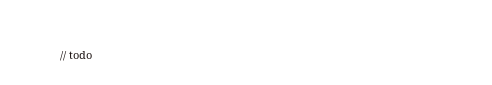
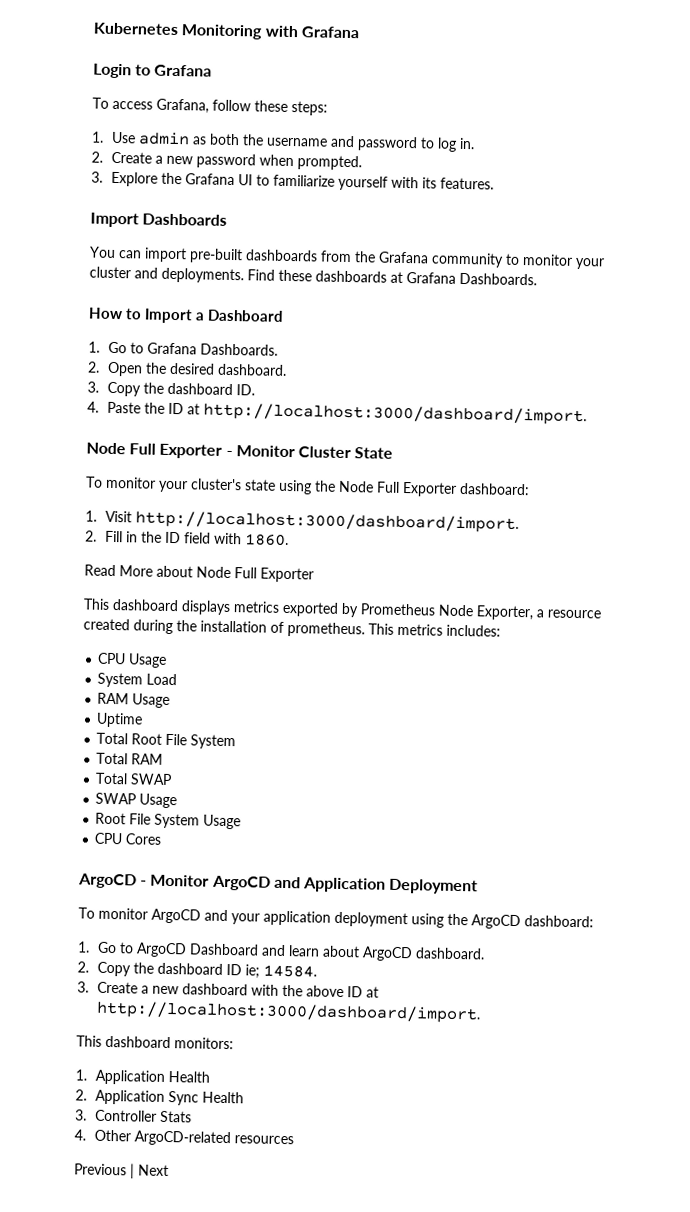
[60,51,92,61] // todo -> [93,22,360,40] [93,63,213,79] [92,97,328,116] [91,131,475,152] [91,151,362,171] [91,171,494,191] [90,212,228,228] [89,246,605,270] [89,266,537,286] [88,307,284,324] [88,341,278,356] [87,361,287,377] [87,381,255,397] [87,401,587,426] [86,442,394,459] [86,476,530,497] [85,510,519,533] [85,530,289,547] [84,564,314,583] [83,598,601,621] [83,618,501,638] [97,652,168,668] [97,672,178,688] [97,692,171,708] [96,712,144,728] [96,732,237,750] [96,752,164,765] [95,772,173,786] [95,792,178,809] [95,812,242,830] [94,832,163,845] [78,873,479,895] [78,907,594,930] [77,941,485,962] [77,961,317,979] [77,981,379,998] [95,1000,481,1024] [76,1035,234,1050] [75,1069,210,1085] [75,1089,244,1106] [75,1109,192,1123] [74,1129,294,1147] [74,1163,169,1179] Kubernetes Monitoring with Grafana // Login to Grafana // To access Grafana, follow these steps: // 1. Use admin as both the username and password to log in. // 2. Create a new password when prompted. // 3. Explore the Grafana UI to familiarize yourself with its features. // Import Dashboards // You can import pre-built dashboards from the Grafana community to monitor your cluster and deployments. Find these dashboards at Grafana Dashboards. // How to Import a Dashboard // 1. Go to Grafana Dashboards. // 2. Open the desired dashboard. // 3. Copy the dashboard ID. // 4. Paste the ID at http://localhost:3000/dashboard/import. // Node Full Exporter - Monitor Cluster State // To monitor your cluster's state using the Node Full Exporter dashboard: // 1. Visit http://localhost:3000/dashboard/import. // 2. Fill in the ID field with 1860. // Read More about Node Full Exporter // This dashboard displays metrics exported by Prometheus Node Exporter, a resource created during the installation of prometheus. This metrics includes: // CPU Usage // System Load // RAM Usage // Uptime // Total Root File System // Total RAM // Total SWAP // SWAP Usage // Root File System Usage // CPU Cores // ArgoCD - Monitor ArgoCD and Application Deployment // To monitor ArgoCD and your application deployment using the ArgoCD dashboard: // 1. Go to ArgoCD Dashboard and learn about ArgoCD dashboard. // 2. Copy the dashboard ID ie; 14584. // 3. Create a new dashboard with the above ID at http://localhost:3000/dashboard/import. // This dashboard monitors: // 1. Application Health // 2. Application Sync Health // 3. Controller Stats // 4. Other ArgoCD-related resources // Previous | Next

